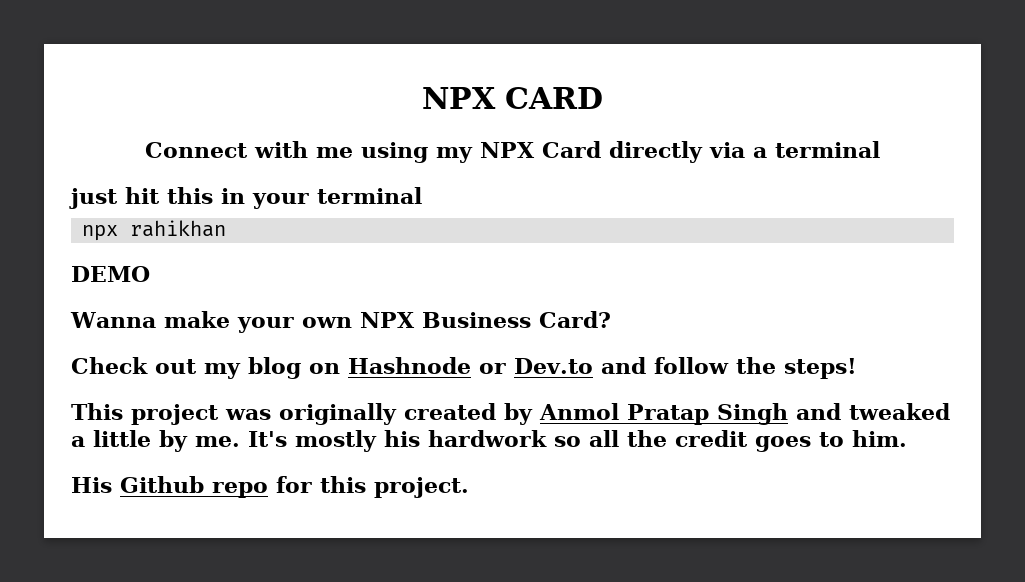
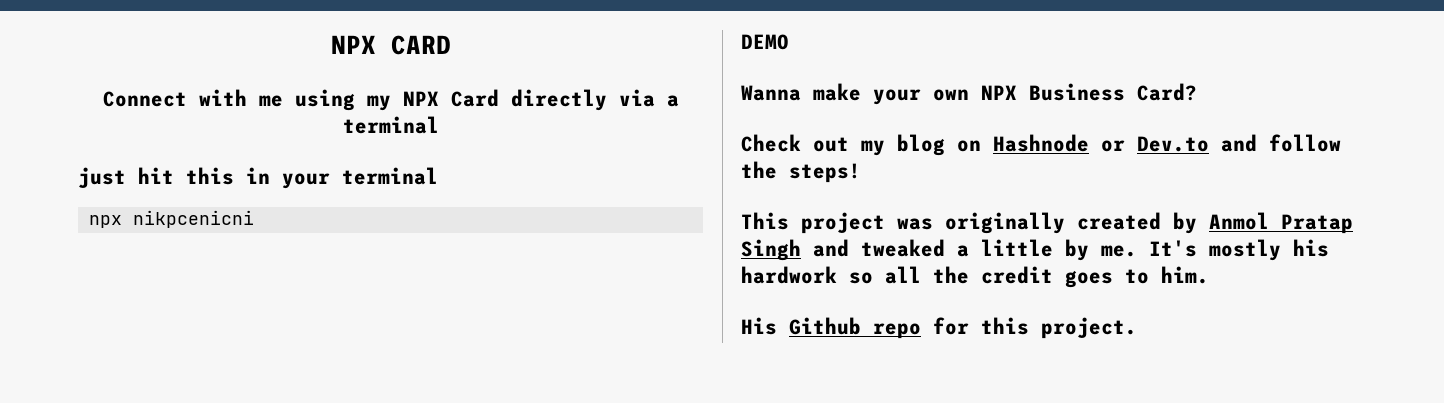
[130,220,227,237] rahikhan -> [133,210,255,228] nikpcenicni

